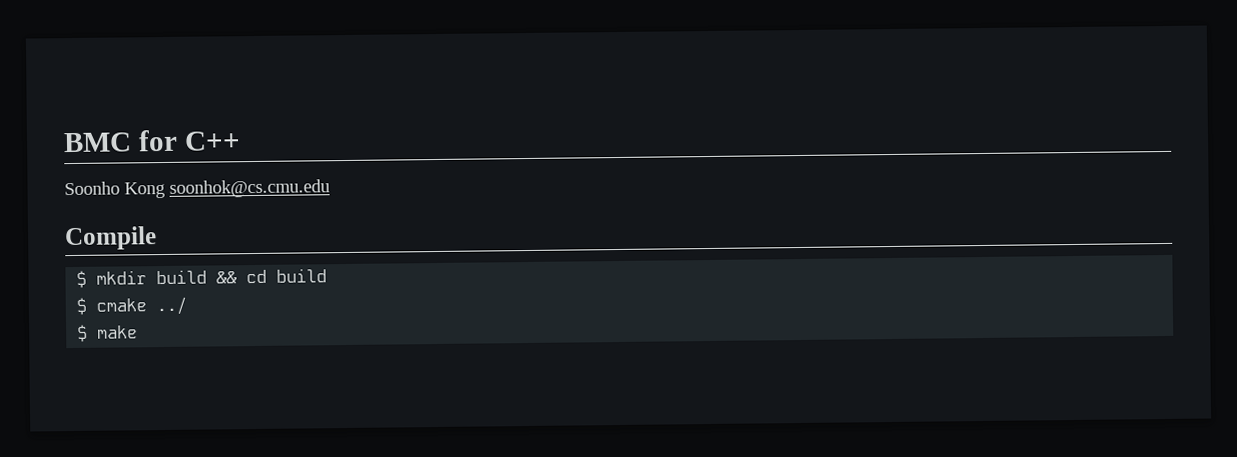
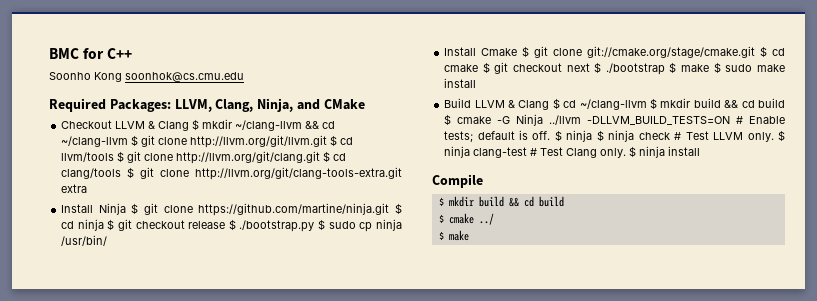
(330, 188) none -> [49,98,365,112] [61,119,336,131] [61,135,354,148] [61,151,347,164] [61,167,402,180] [61,184,88,193] [61,203,402,216] [61,219,402,232] [61,235,108,246] [444,46,785,58] [444,62,785,75] [444,78,477,88] [444,98,785,110] [444,114,785,126] [444,130,785,142] [444,146,701,158] // Required Packages: LLVM, Clang, Ninja, and CMake // Checkout LLVM & Clang $ mkdir ~/clang-llvm && cd ~/clang-llvm $ git clone http://llvm.org/git/llvm.git $ cd llvm/tools $ git clone http://llvm.org/git/clang.git $ cd clang/tools $ git clone http://llvm.org/git/clang-tools-extra.git extra // Install Ninja $ git clone https://github.com/martine/ninja.git $ cd ninja $ git checkout release $ ./bootstrap.py $ sudo cp ninja /usr/bin/ // Install Cmake $ git clone git://cmake.org/stage/cmake.git $ cd cmake $ git checkout next $ ./bootstrap $ make $ sudo make install // Build LLVM & Clang $ cd ~/clang-llvm $ mkdir build && cd build $ cmake -G Ninja ../llvm -DLLVM_BUILD_TESTS=ON # Enable tests; default is off. $ ninja $ ninja check # Test LLVM only. $ ninja clang-test # Test Clang only. $ ninja install

